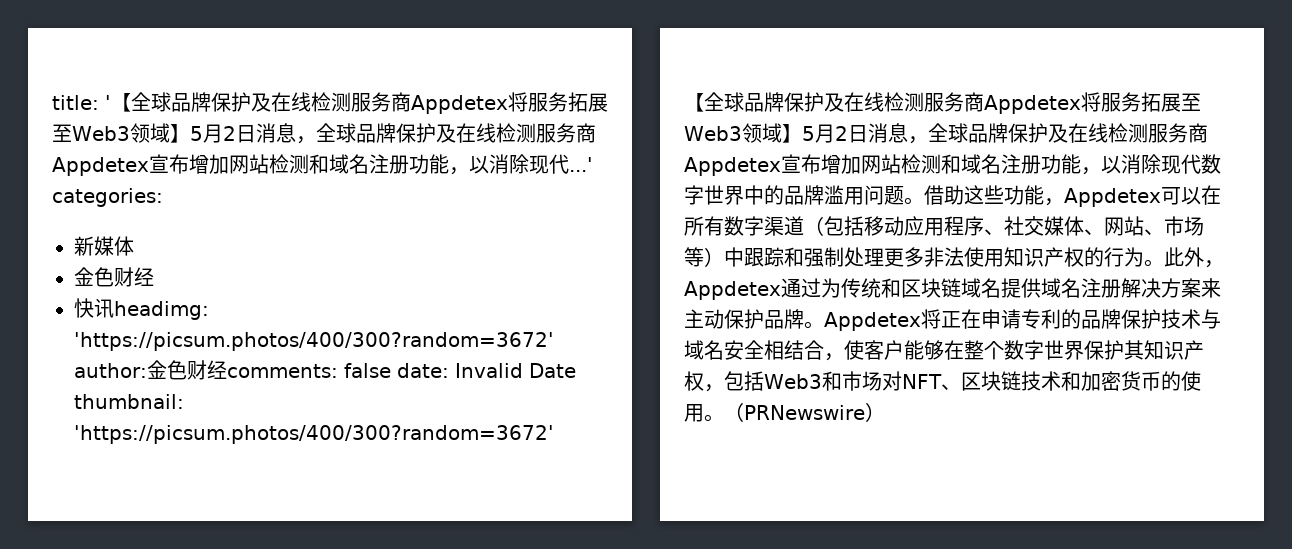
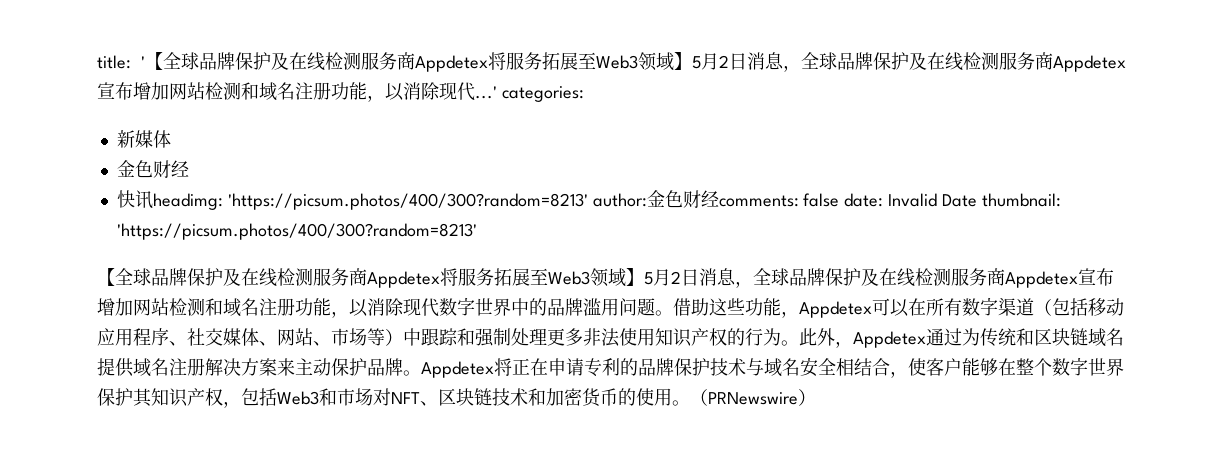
[74,332,554,351] 'https://picsum.photos/400/300?random=3672' -> [227,193,588,210] 'https://picsum.photos/400/300?random=8213'
[74,425,554,444] 'https://picsum.photos/400/300?random=3672' -> [116,223,477,240] 'https://picsum.photos/400/300?random=8213'

